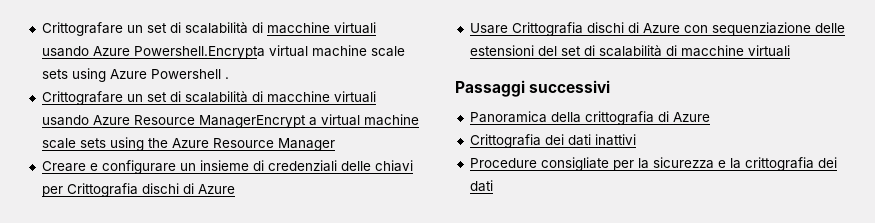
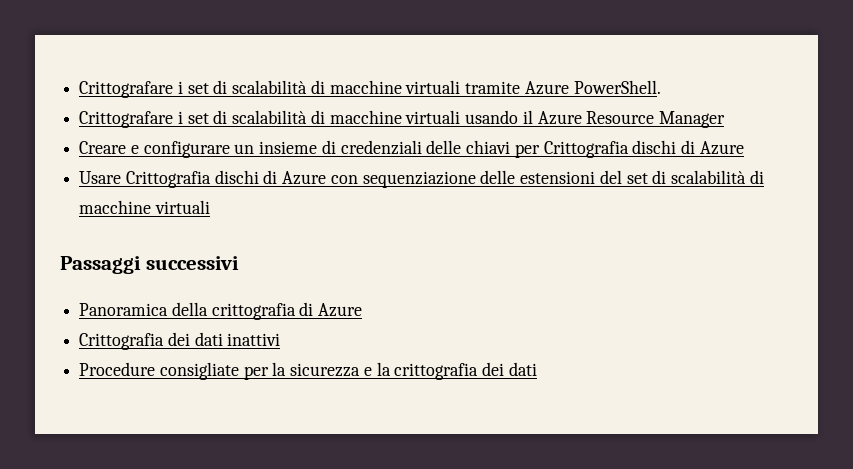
[41,22,376,36] [41,45,405,59] [41,68,229,82] [41,91,376,105] [41,114,419,128] [41,137,168,151] Crittografare un set di scalabilità di macchine virtuali usando Azure Powershell.Encrypta virtual machine scale sets using Azure Powershell . // Crittografare un set di scalabilità di macchine virtuali usando Azure Resource ManagerEncrypt a virtual machine scale sets using the -> [79,80,661,98] [79,110,533,128] Crittografare i set di scalabilità di macchine virtuali tramite Azure PowerShell. // Crittografare i set di scalabilità di macchine virtuali usando il

